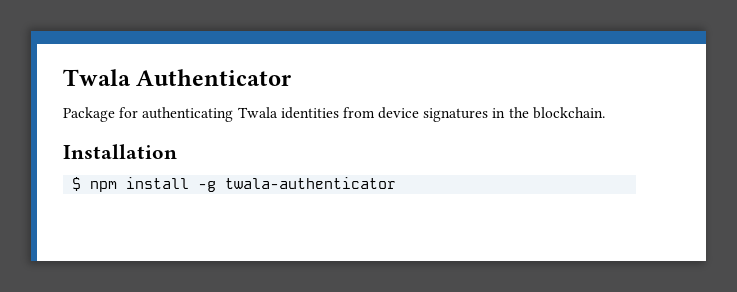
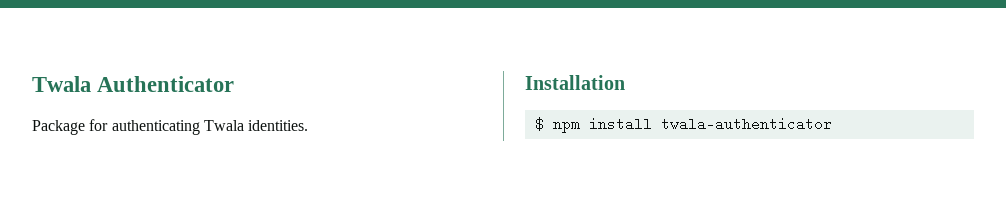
[280,107,605,122] identities from device signatures in the blockchain. -> [248,120,309,131] identities.
[198,181,217,192] -g -> (652, 124) none

